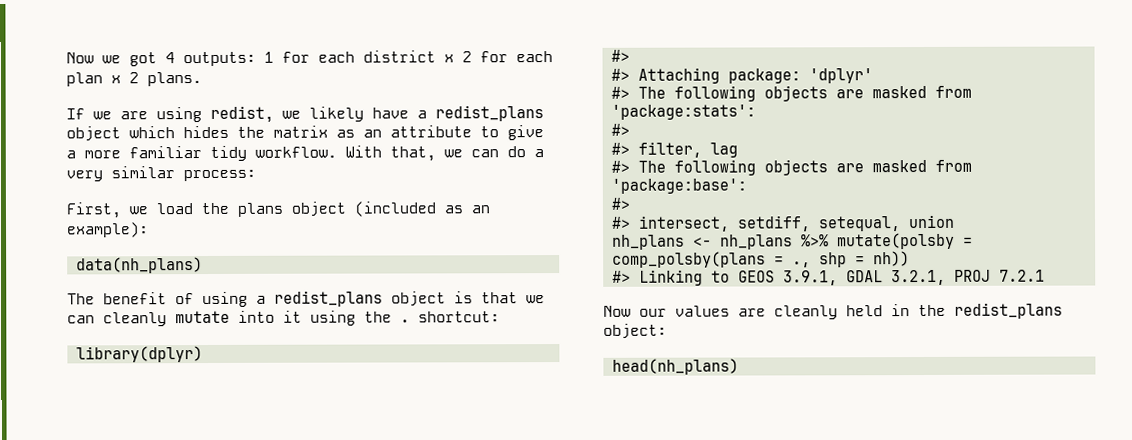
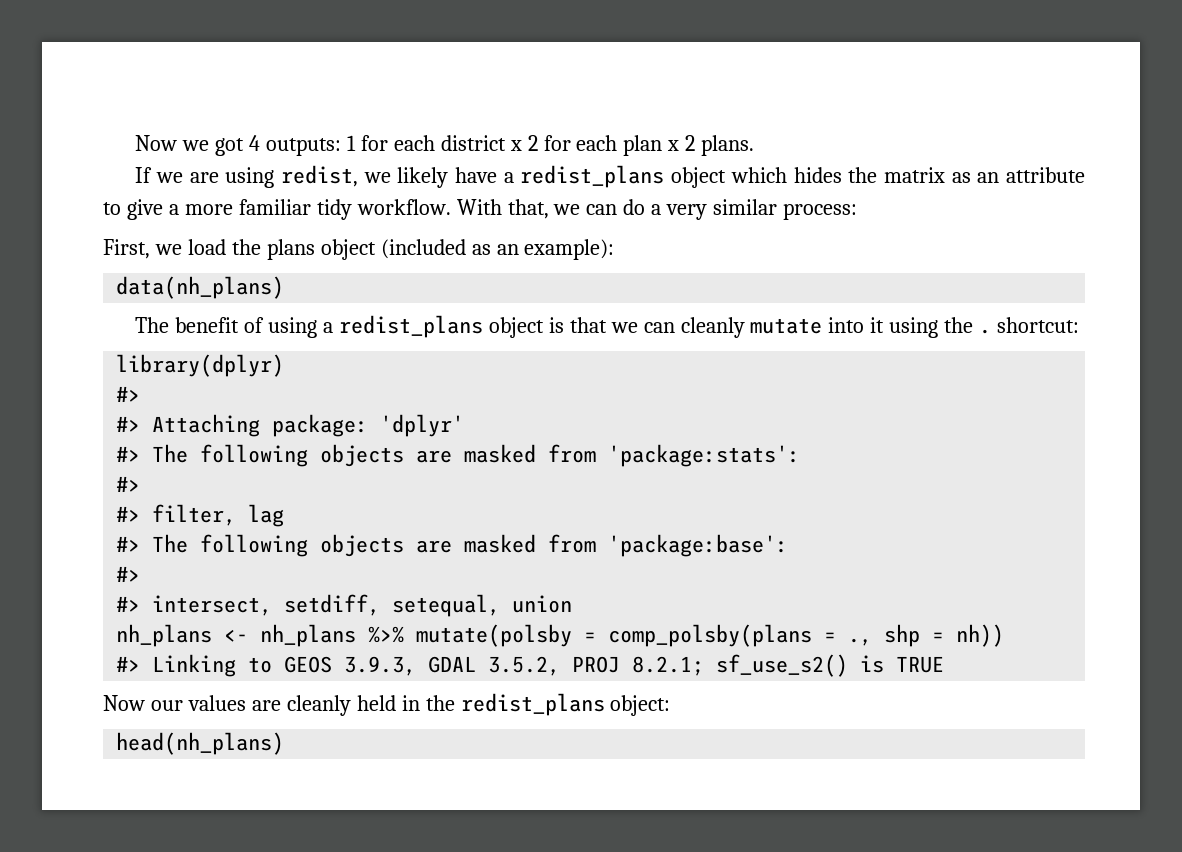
[783,269,1045,286] 3.9.1, GDAL 3.2.1, PROJ 7.2.1 -> [344,654,945,677] 3.9.3, GDAL 3.5.2, PROJ 8.2.1; sf_use_s2() is TRUE

